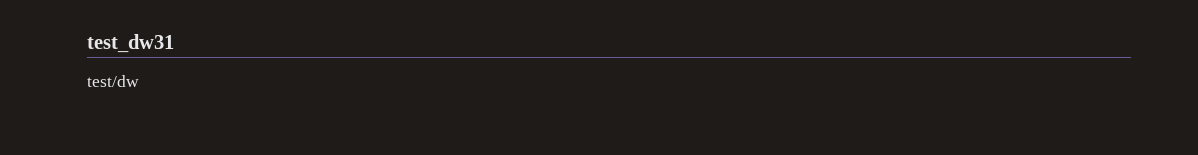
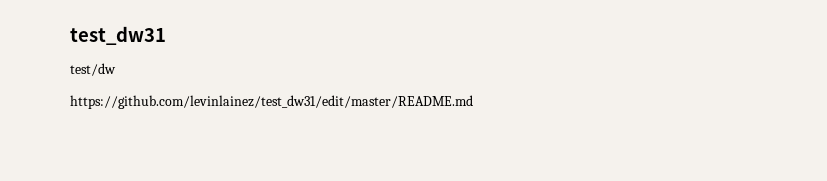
(139, 81) none -> [70,95,473,109] // https://github.com/levinlainez/test_dw31/edit/master/README.md

